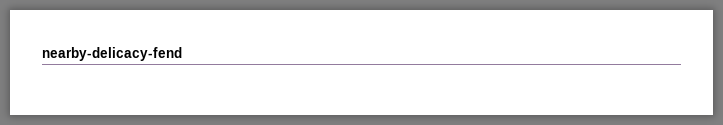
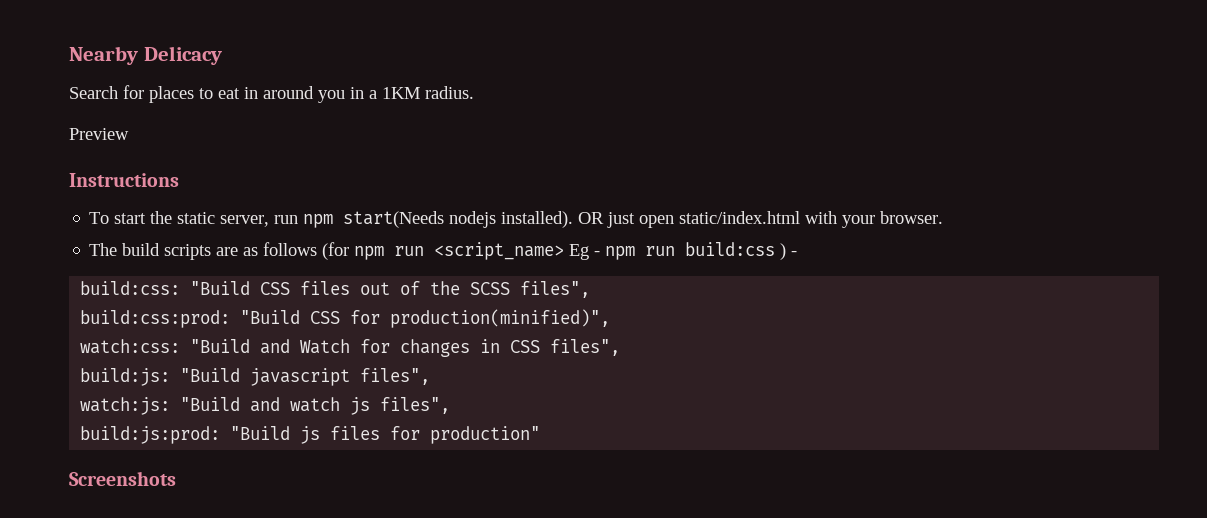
[42,47,182,61] nearby-delicacy-fend -> [69,46,222,65] [69,85,474,103] [69,128,129,140] [69,173,179,187] [89,211,944,228] [89,242,798,260] [80,281,591,298] [80,309,611,328] [80,339,621,357] [80,368,431,386] [80,397,451,415] [80,426,541,444] [69,471,176,486] Nearby Delicacy // Search for places to eat in around you in a 1KM radius. // Preview // Instructions // To start the static server, run npm start(Needs nodejs installed). OR just open static/index.html with your browser. // The build scripts are as follows (for npm run <script_name> Eg - npm run build:css ) - // build:css: "Build CSS files out of the SCSS files", // build:css:prod: "Build CSS for production(minified)", // watch:css: "Build and Watch for changes in CSS files", // build:js: "Build javascript files", // watch:js: "Build and watch js files", // build:js:prod: "Build js files for production" // Screenshots

